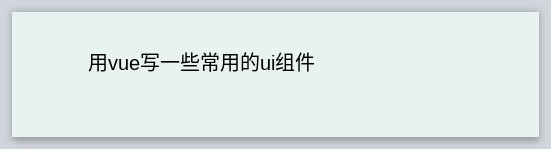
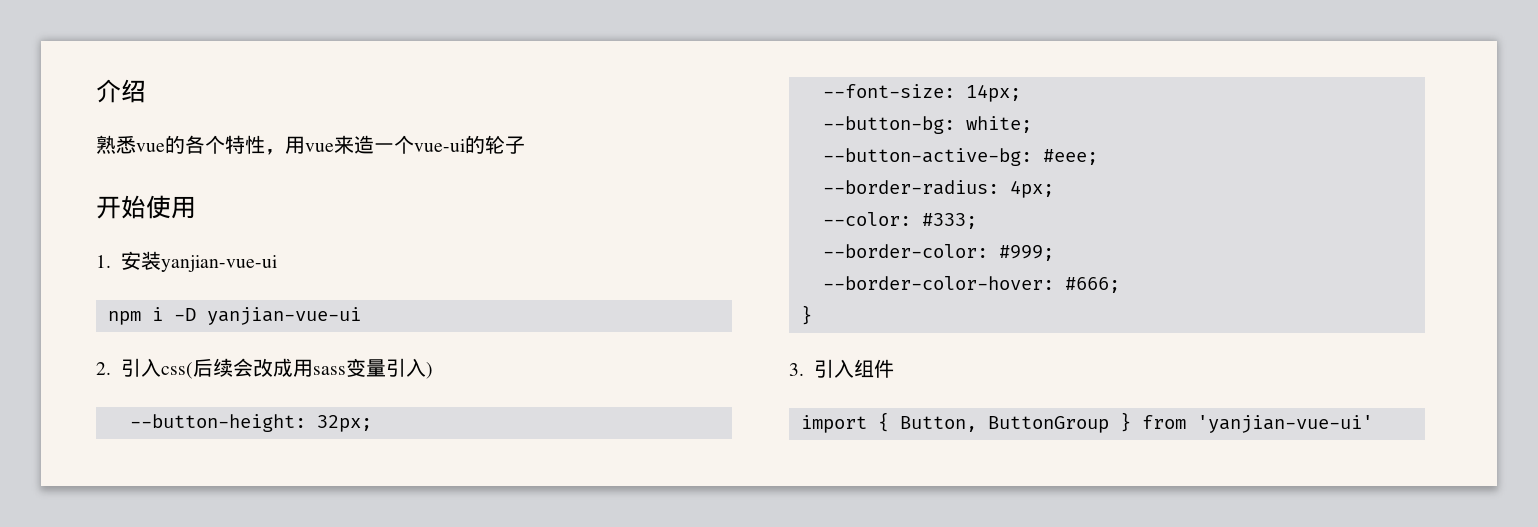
[88,52,315,72] 用vue写一些常用的ui组件 -> [96,79,146,103] [96,135,525,155] [96,195,196,219] [96,251,277,272] [107,307,361,325] [96,358,433,379] [129,414,372,432] [822,84,1021,102] [822,116,1032,134] [822,148,1098,166] [822,180,1054,198] [822,212,977,229] [822,244,1054,261] [822,276,1120,293] [800,305,812,325] [789,359,894,378] [800,412,1373,433] 介绍 // 熟悉vue的各个特性，用vue来造一个vue-ui的轮子 // 开始使用 // 1.安装yanjian-vue-ui // npm i -D yanjian-vue-ui // 2.引入css(后续会改成用sass变量引入) // --button-height: 32px; // --font-size: 14px; // --button-bg: white; // --button-active-bg: #eee; // --border-radius: 4px; // --color: #333; // --border-color: #999; // --border-color-hover: #666; // } // 3.引入组件 // import { Button, ButtonGroup } from 'yanjian-vue-ui'

